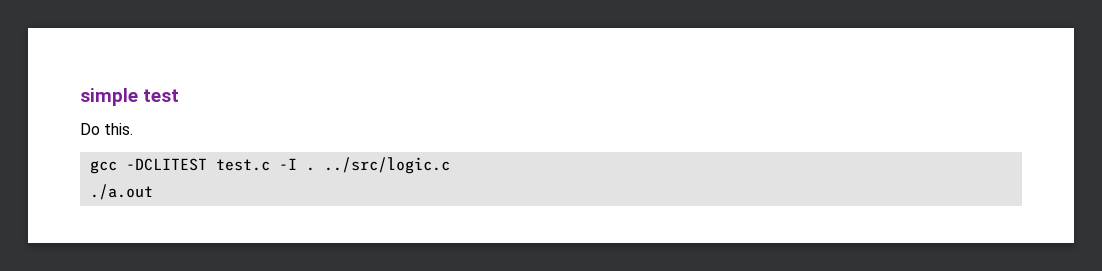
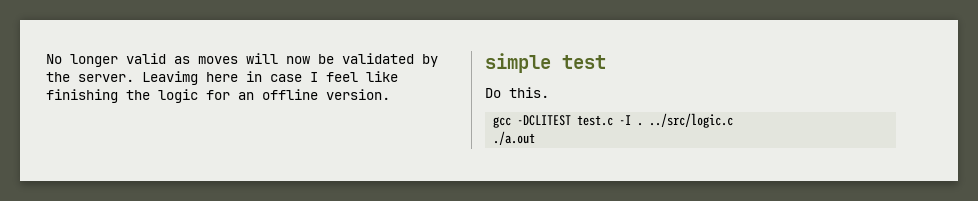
(80, 97) none -> [46,53,438,67] [46,71,398,85] [46,89,390,103] No longer valid as moves will now be validated by the server. Leavimg here in case I feel like finishing the logic for an offline version. //

